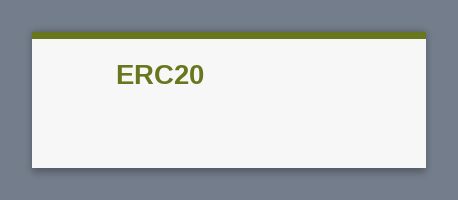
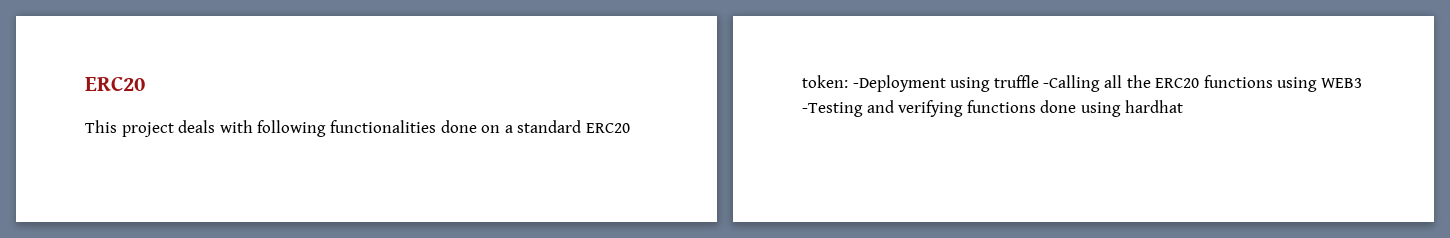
[116,65,204,84] ERC20 -> [85,76,145,91] [85,120,630,137] [802,75,1362,92] [802,100,1183,117] ERC20 // This project deals with following functionalities done on a standard ERC20 token: -Deployment using truffle -Calling all the ERC20 functions using WEB3 -Testing and verifying functions done using hardhat

